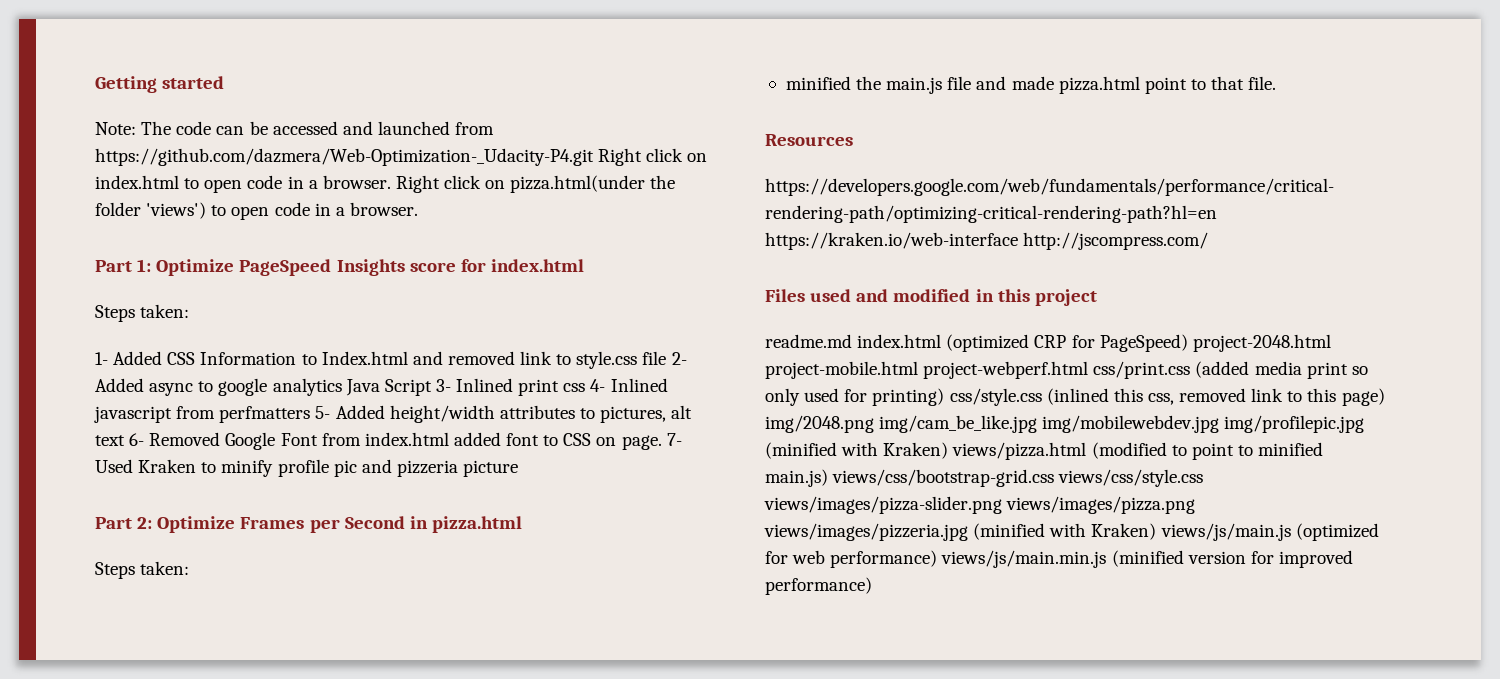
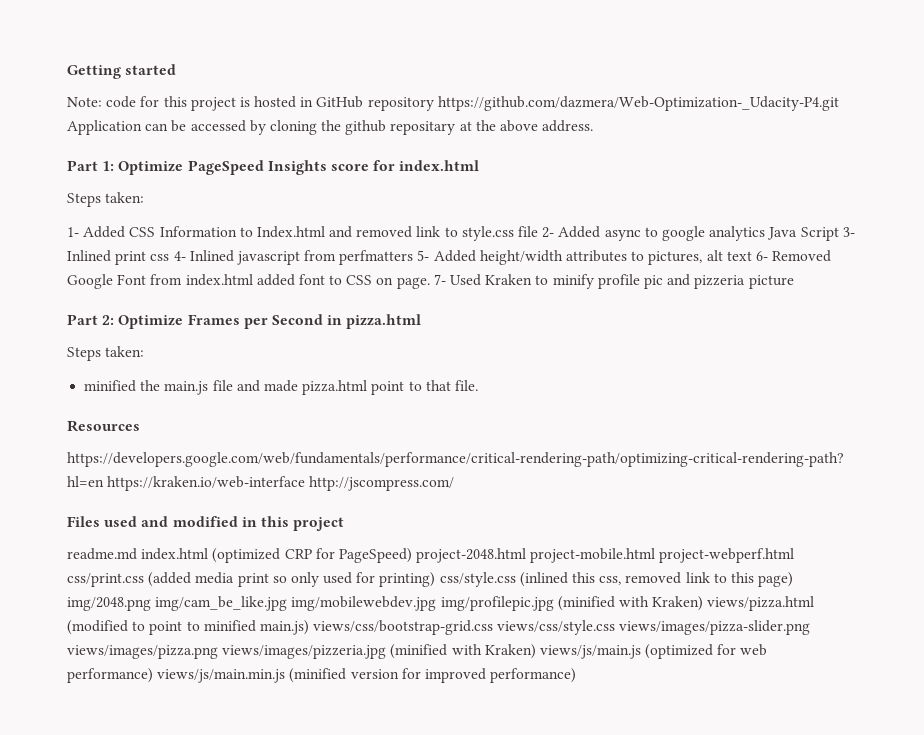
[141,121,495,135] [95,148,708,166] [95,175,676,193] [95,202,418,220] The code can be accessed and launched from https://github.com/dazmera/Web-Optimization-_Udacity-P4.git Right click on index.html to open code in a browser. Right click on pizza.html(under the folder 'views') to open code in a browser. -> [106,96,839,111] [67,120,594,135] code for this project is hosted in GitHub repository https://github.com/dazmera/Web-Optimization-_Udacity-P4.git Application can be accessed by cloning the github repositary at the above address.

